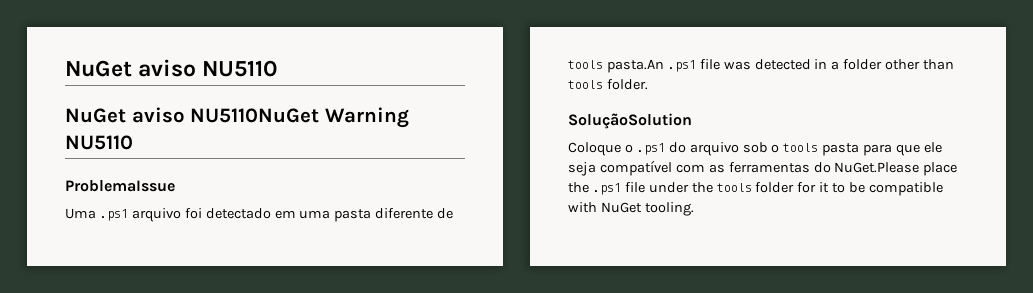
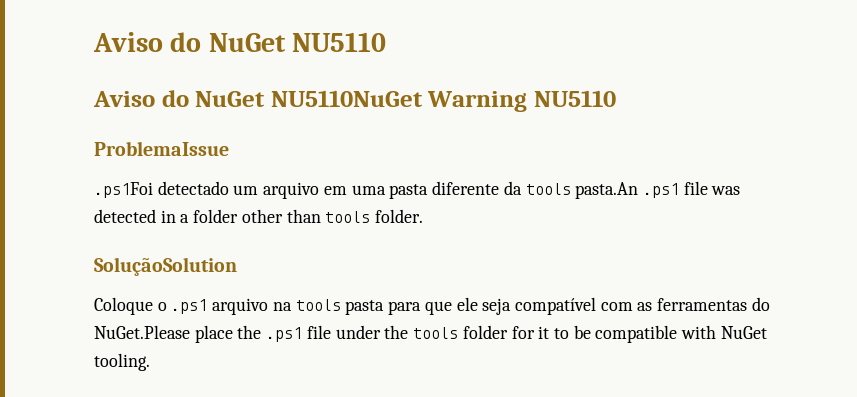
[65,59,279,77] [65,107,185,123] NuGet aviso NU5110 // NuGet aviso -> [93,32,387,52] [93,90,266,107] Aviso do NuGet NU5110 // Aviso do NuGet
[65,208,271,222] Uma .ps1 arquivo foi detectado -> [94,181,320,199] .ps1Foi detectado um arquivo
[437,208,454,219] de -> [503,181,522,195] da
[668,142,780,156] do arquivo sob o -> [212,298,292,315] arquivo na

